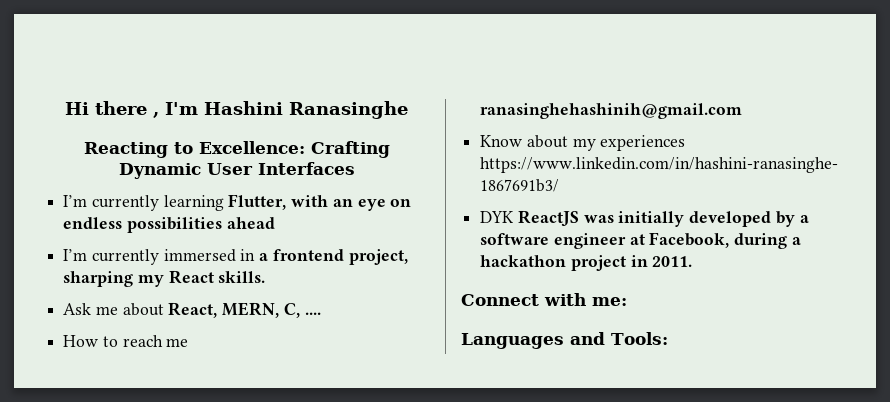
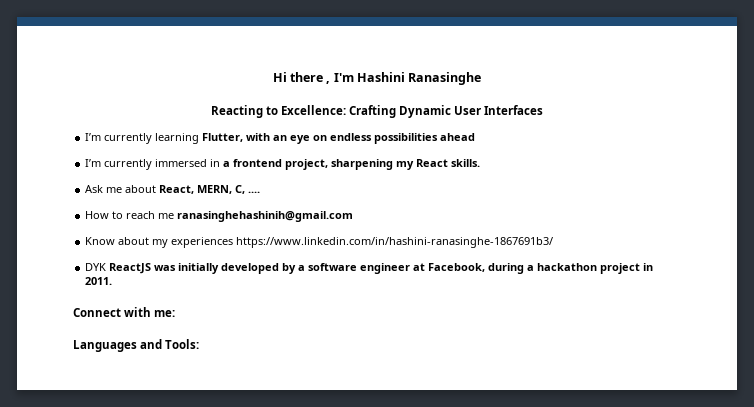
[63,271,134,287] sharping -> [331,159,394,170] sharpening

